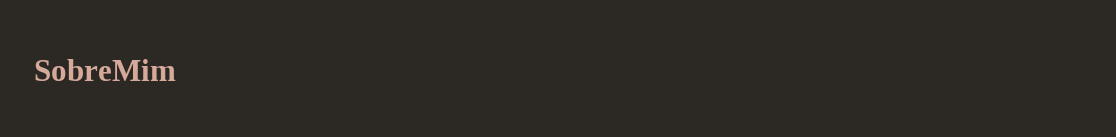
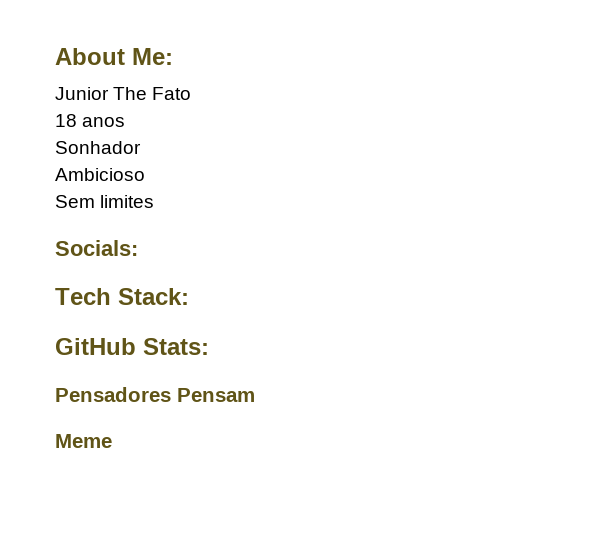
[34,59,176,81] SobreMim -> [55,48,173,65] [55,87,192,100] [55,114,126,127] [55,141,141,154] [55,168,145,181] [55,195,155,208] [55,240,138,256] [55,288,189,305] [55,338,209,355] [55,387,255,402] [55,434,112,448] About Me: // Junior The Fato // 18 anos // Sonhador // Ambicioso // Sem limites // Socials: // Tech Stack: // GitHub Stats: // Pensadores Pensam // Meme

